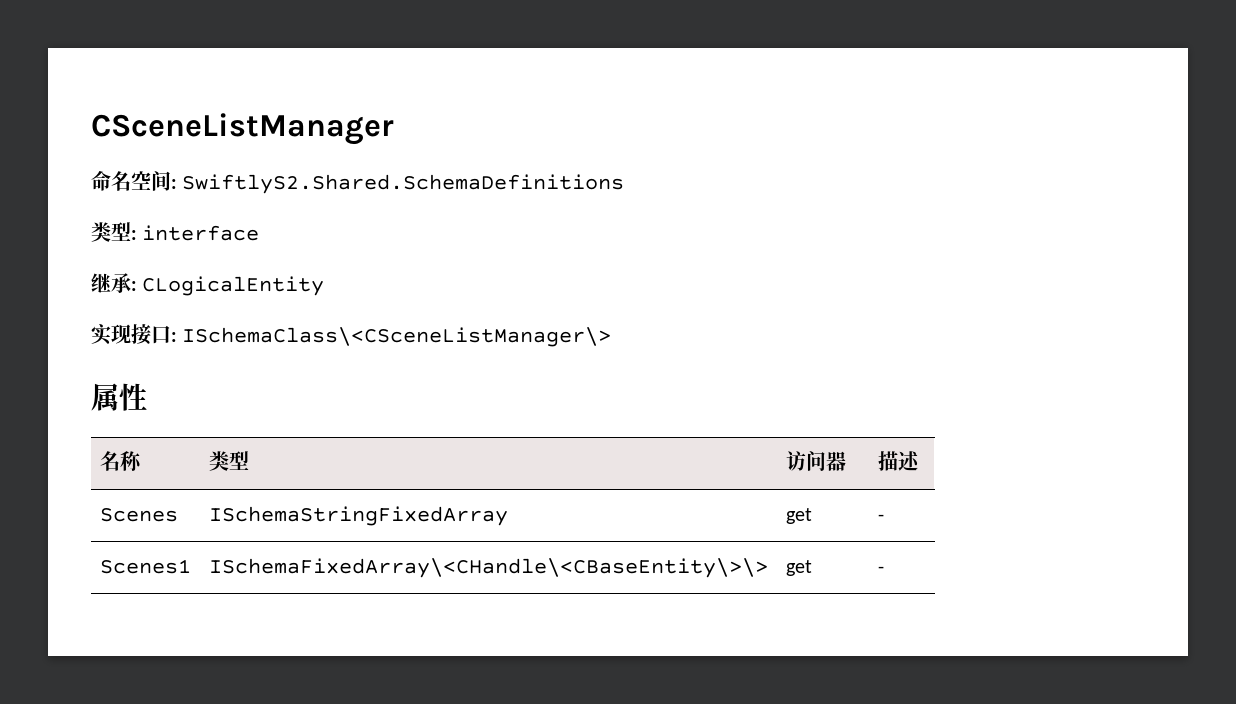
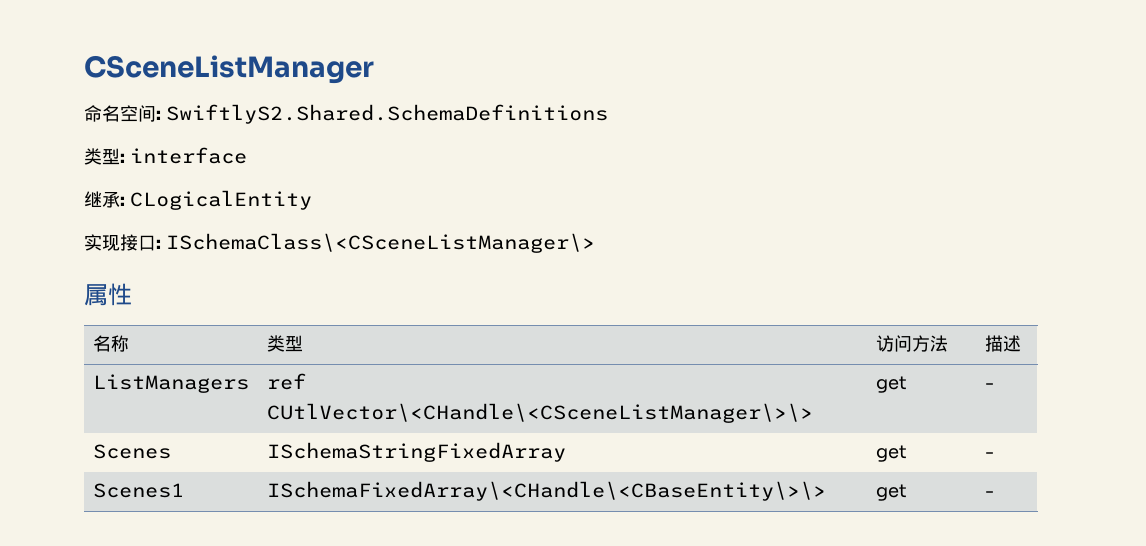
[825,451,846,471] 器 -> [911,335,948,352] 方法
(920, 461) none -> [92,374,249,393] [266,373,306,390] [266,403,813,423] [875,376,907,393] [984,383,994,389] // ListManagers | ref CUtlVector\<CHandle\<CSceneListManager\>\> | get | -

